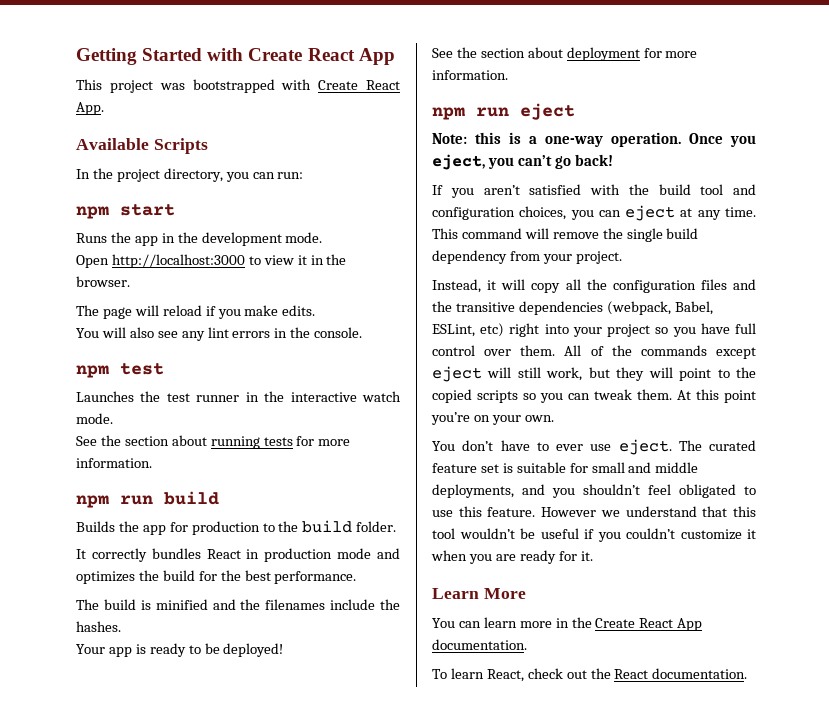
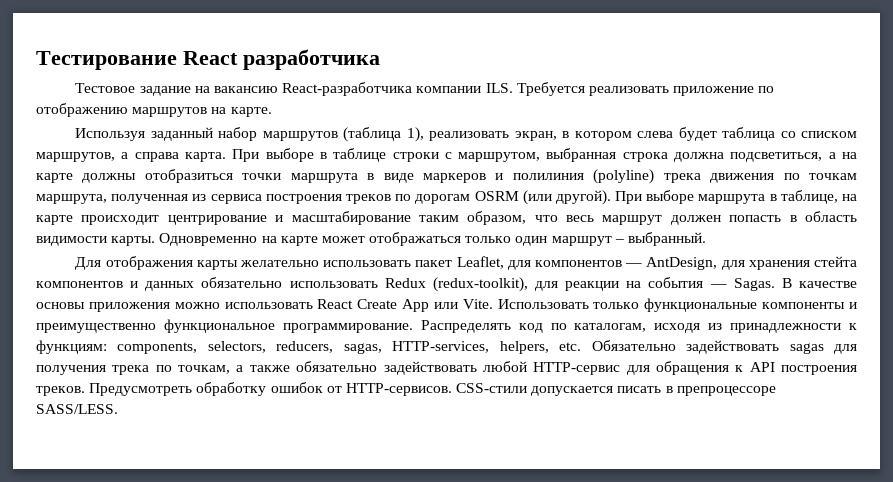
[76,48,395,65] [76,79,400,93] [76,102,104,115] [76,138,208,154] [76,168,304,182] [76,204,175,219] [76,232,323,246] [76,254,347,268] [76,276,130,287] [76,305,316,319] [76,327,363,341] [76,363,164,378] [76,391,402,402] [76,413,113,424] [76,435,351,449] [76,458,152,468] [76,491,219,508] [76,520,397,535] [76,548,400,562] [76,570,357,584] [76,599,400,610] [76,621,121,632] [76,643,284,657] [432,47,698,61] [432,70,508,80] [432,103,575,120] [432,132,756,147] [432,154,613,170] [432,184,756,198] [432,205,756,221] [432,228,699,242] [432,250,622,264] [432,279,756,293] [432,301,713,315] [432,323,756,337] [432,345,756,359] [432,366,756,382] [432,389,756,403] [431,412,554,425] [432,439,756,455] [432,462,699,473] [432,484,756,498] [432,506,756,517] [432,528,756,542] [431,550,593,564] [432,588,526,599] [432,617,703,631] [432,639,527,650] [432,668,748,682] Getting Started with Create React App // This project was bootstrapped with Create React App. // Available Scripts // In the project directory, you can run: // npm start // Runs the app in the development mode. // Open http://localhost:3000 to view it in the browser. // The page will reload if you make edits. // You will also see any lint errors in the console. // npm test // Launches the test runner in the interactive watch mode. // See the section about running tests for more information. // npm run build // Builds the app for production to the build folder. // It correctly bundles React in production mode and optimizes the build for the best performance. // The build is minified and the filenames include the hashes. // Your app is ready to be deployed! // See the section about deployment for more information. // npm run eject // Note: this is a one-way operation. Once you eject, you can’t go back! // If you aren’t satisfied with the build tool and configuration choices, you can eject at any time. This command will remove the single build dependency from your project. // Instead, it will copy all the configuration files and the transitive dependencies (webpack, Babel, ESLint, etc) right into your project so you have full control over them. All of the commands except eject will still work, but they will point to the copied scripts so you can tweak them. At this point you’re on your own. // You don’t have to ever use eject. The curated feature set is suitable for small and middle deployments, and you shouldn’t feel obligated to use this feature. However we understand that this tool wouldn’t be useful if you couldn’t customize it when you are ready for it. // Learn More // You can learn more in the Create React App documentation. // To learn React, check out the React documentation. -> [36,49,380,70] [75,82,775,96] [36,103,272,117] [75,127,858,142] [36,148,857,162] [36,169,858,184] [36,190,857,205] [36,211,857,225] [36,232,707,246] [75,256,857,270] [36,277,857,292] [36,298,857,312] [36,319,857,333] [36,340,858,354] [36,361,858,375] [36,382,776,396] [36,404,118,414] Тестирование React разработчика // Тестовое задание на вакансию React-разработчика компании ILS. Требуется реализовать приложение по отображению маршрутов на карте. // Используя заданный набор маршрутов (таблица 1), реализовать экран, в котором слева будет таблица со списком маршрутов, а справа карта. При выборе в таблице строки с маршрутом, выбранная строка должна подсветиться, а на карте должны отобразиться точки маршрута в виде маркеров и полилиния (polyline) трека движения по точкам маршрута, полученная из сервиса построения треков по дорогам OSRM (или другой). При выборе маршрута в таблице, на карте происходит центрирование и масштабирование таким образом, что весь маршрут должен попасть в область видимости карты. Одновременно на карте может отображаться только один маршрут – выбранный. // Для отображения карты желательно использовать пакет Leaflet, для компонентов — AntDesign, для хранения стейта компонентов и данных обязательно использовать Redux (redux-toolkit), для реакции на события — Sagas. В качестве основы приложения можно использовать React Create App или Vite. Использовать только функциональные компоненты и преимущественно функциональное программирование. Распределять код по каталогам, исходя из принадлежности к функциям: components, selectors, reducers, sagas, HTTP-services, helpers, etc. Обязательно задействовать sagas для получения трека по точкам, а также обязательно задействовать любой HTTP-сервис для обращения к API построения треков. Предусмотреть обработку ошибок от HTTP-сервисов. CSS-стили допускается писать в препроцессоре SASS/LESS.

